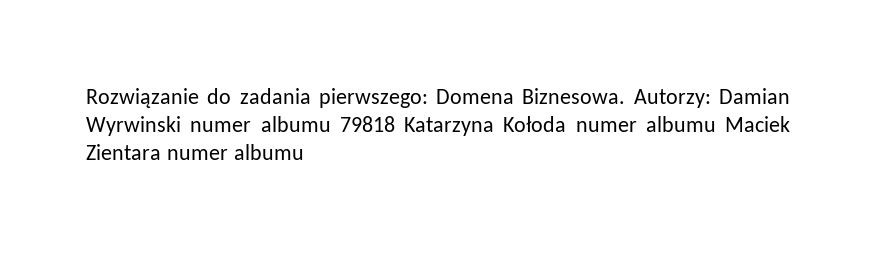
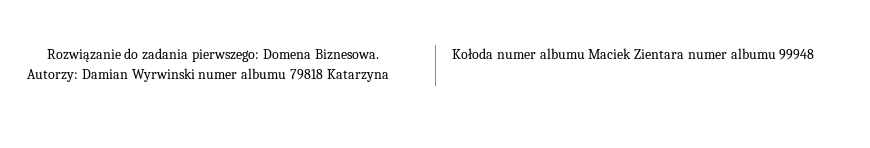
(304, 152) none -> [779,49,815,60] 99948

